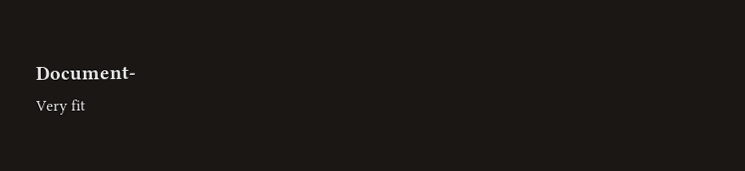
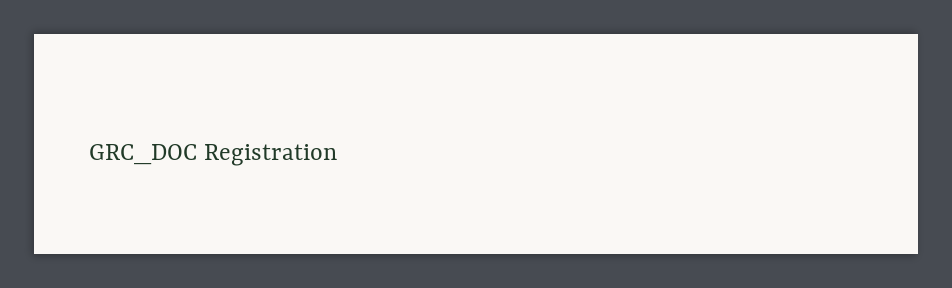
[35,64,136,81] [35,99,87,116] Document- // Very fit -> [89,144,338,166] GRC_DOC Registration

